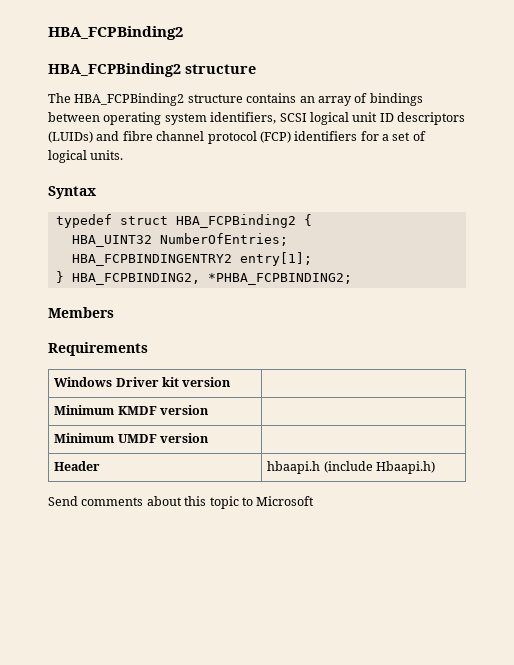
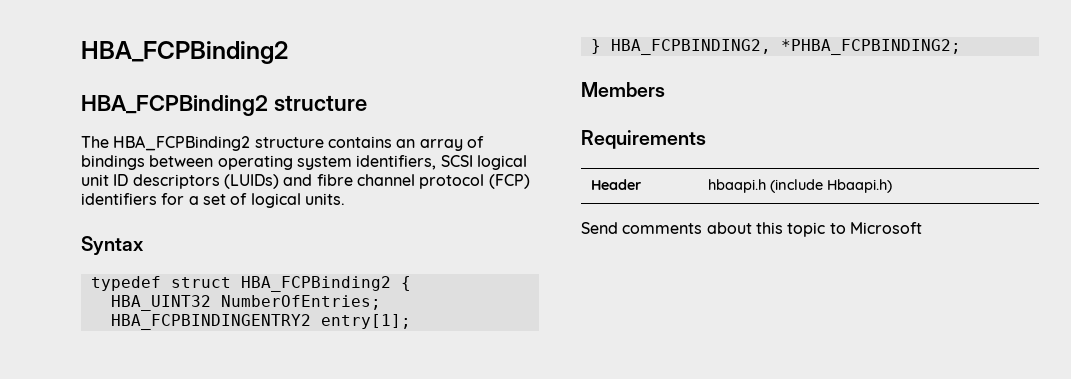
[54,377,232,387] [54,405,210,415] [54,433,210,443] // Windows Driver kit version | // Minimum KMDF version | // Minimum UMDF version | -> (706, 139) none

